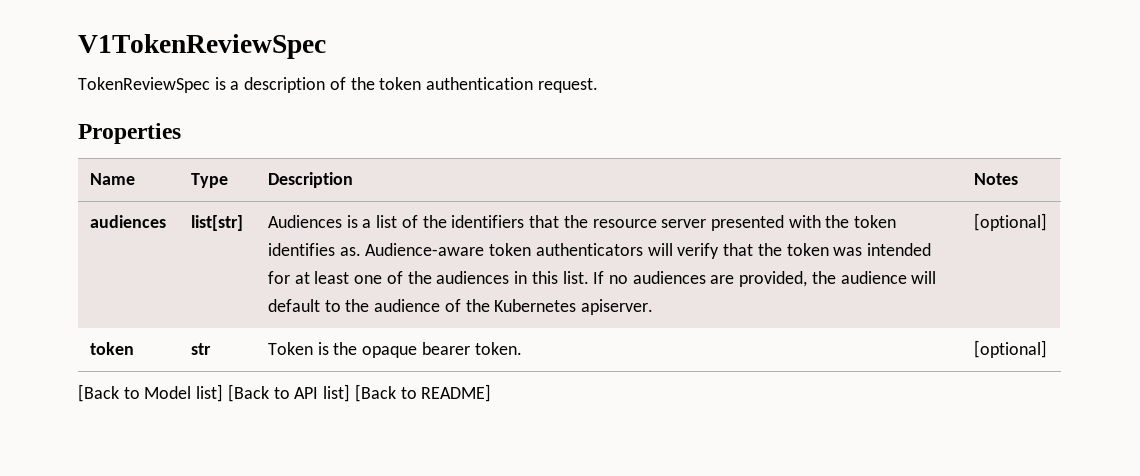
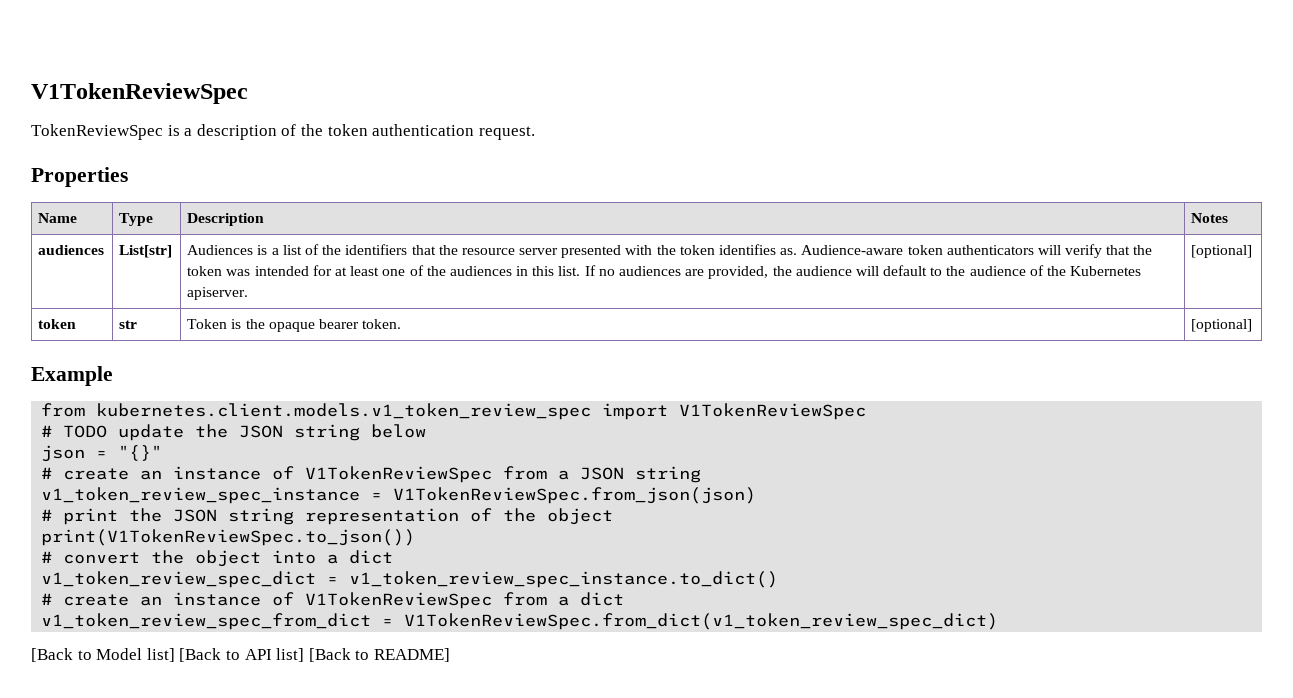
[191,215,244,231] list[str] -> [119,245,173,258] List[str]
(1048, 349) none -> [31,366,113,386] [41,403,867,420] [41,424,427,441] [41,445,163,462] [41,466,702,483] [41,487,757,504] [41,508,614,525] [41,529,416,546] [41,550,394,567] [41,571,779,588] [41,592,625,609] [41,613,999,630] // Example // from kubernetes.client.models.v1_token_review_spec import V1TokenReviewSpec // # TODO update the JSON string below // json = "{}" // # create an instance of V1TokenReviewSpec from a JSON string // v1_token_review_spec_instance = V1TokenReviewSpec.from_json(json) // # print the JSON string representation of the object // print(V1TokenReviewSpec.to_json()) // # convert the object into a dict // v1_token_review_spec_dict = v1_token_review_spec_instance.to_dict() // # create an instance of V1TokenReviewSpec from a dict // v1_token_review_spec_from_dict = V1TokenReviewSpec.from_dict(v1_token_review_spec_dict)

